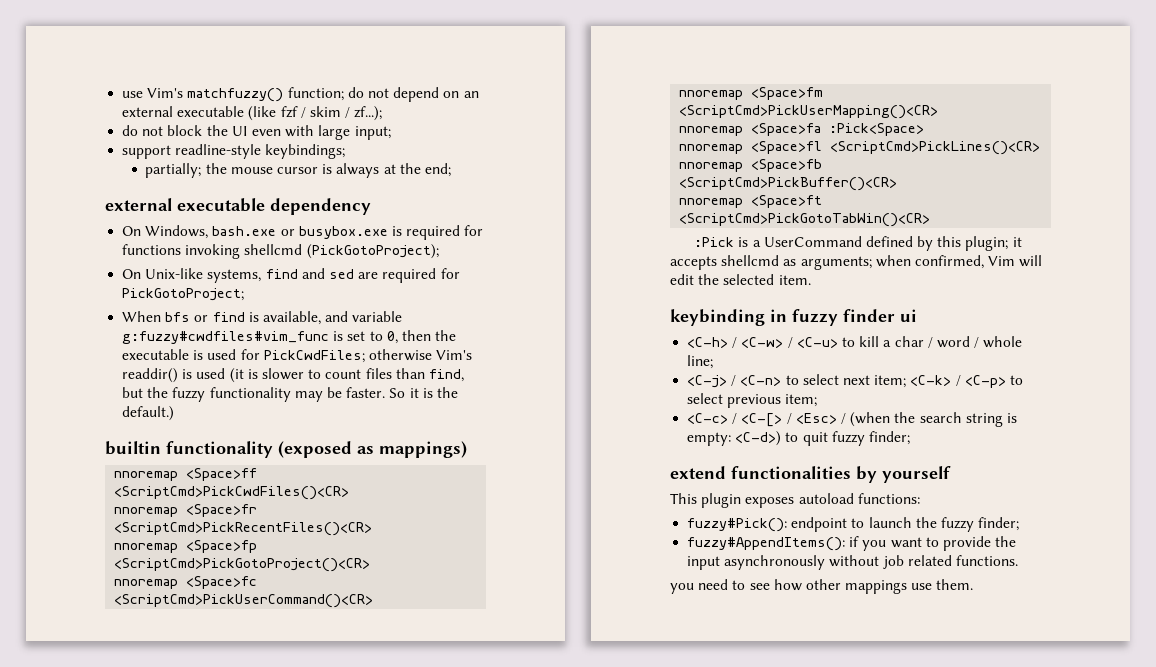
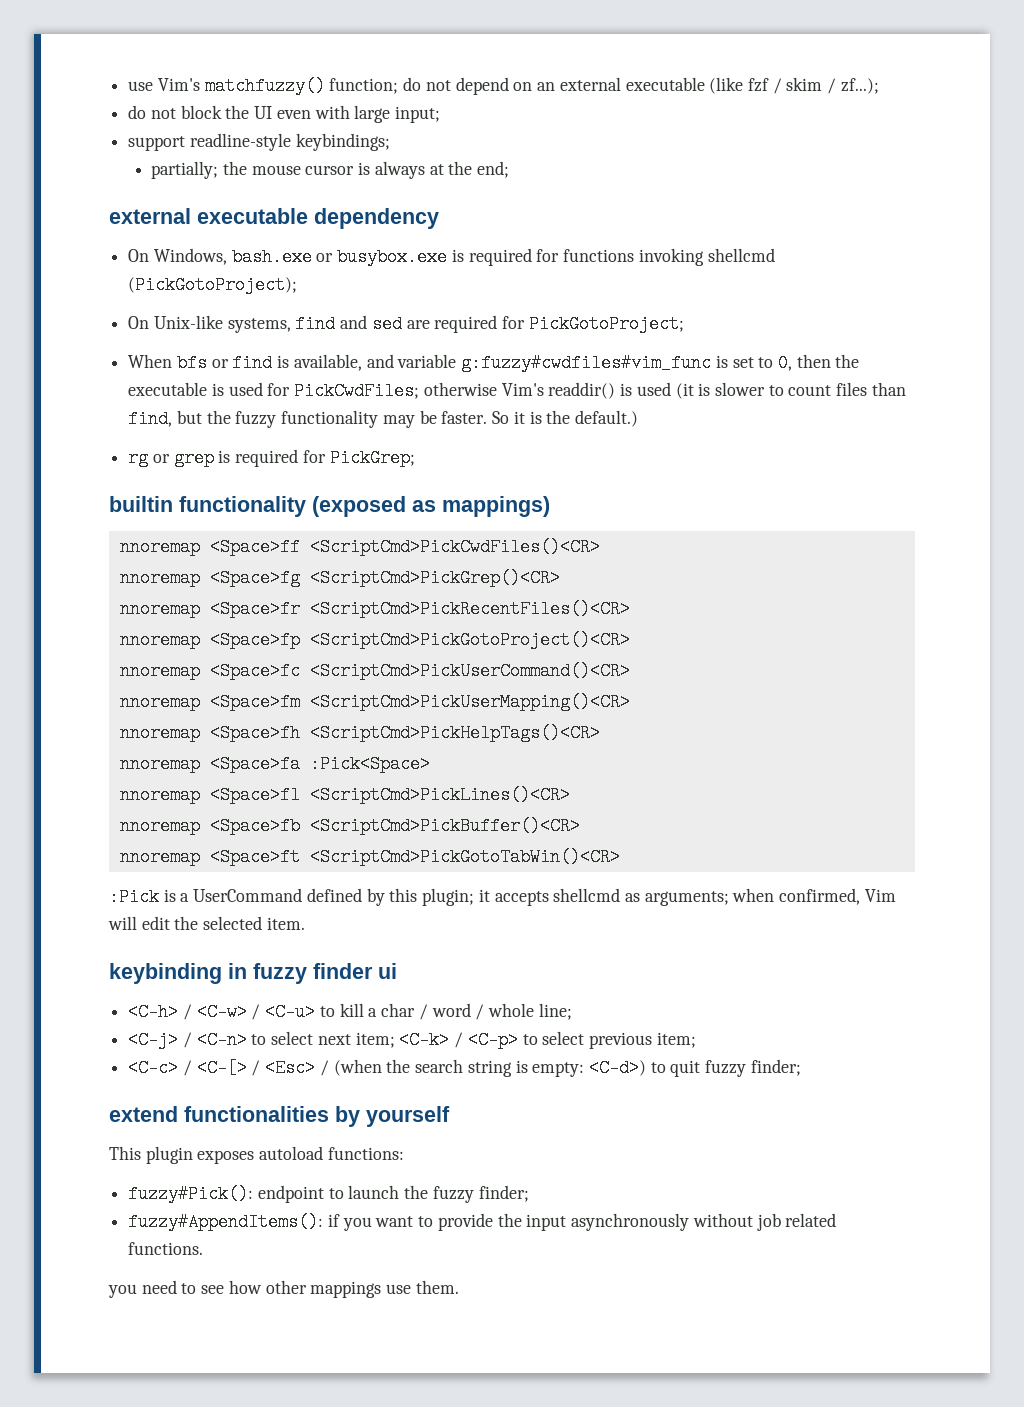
(175, 413) none -> [128,449,415,467] // rg or grep is required for PickGrep;
(350, 493) none -> [119,569,560,587] // nnoremap <Space>fg <ScriptCmd>PickGrep()<CR>
(939, 112) none -> [119,724,600,742] // nnoremap <Space>fh <ScriptCmd>PickHelpTags()<CR>

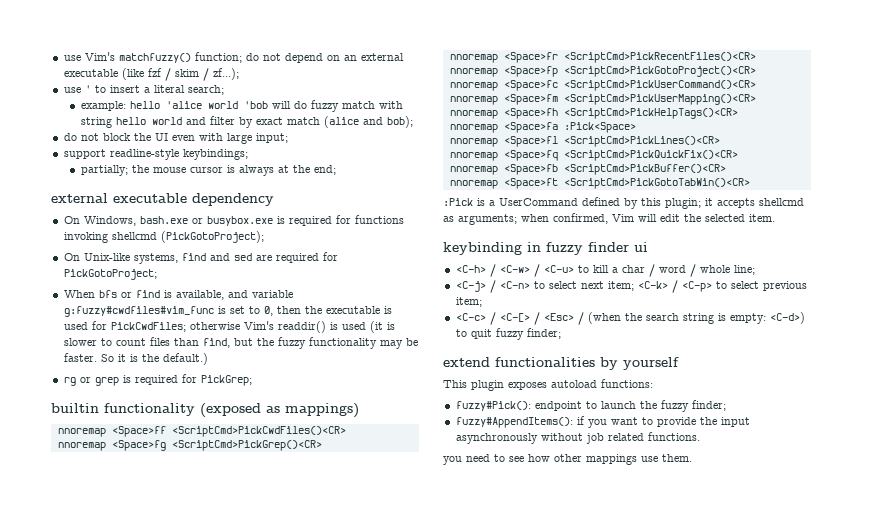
(879, 86) none -> [63,85,224,95] [80,100,403,112] [80,116,413,128] // use ' to insert a literal search; // example: hello 'alice world 'bob will do fuzzy match with string hello world and filter by exact match (alice and bob);
(570, 795) none -> [449,150,738,161] // nnoremap <Space>fq <ScriptCmd>PickQuickFix()<CR>

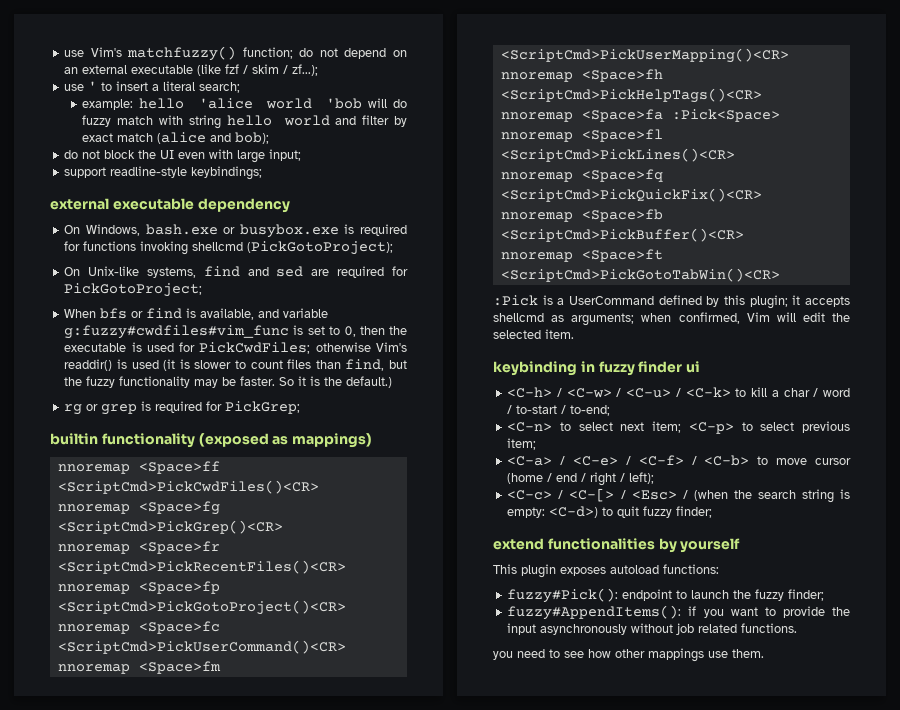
[80,165,336,176] // partially; the mouse cursor is always at the end; -> (263, 173) none
(574, 269) none -> [675,387,731,398] / <C-k>
[699,265,755,275] [455,280,496,293] whole line; // <C-j> / -> [516,405,611,416] to-start / to-end; //
[637,280,678,293] <C-k> / -> (682, 427) none
(482, 302) none -> [507,455,851,466] [507,472,655,486] // <C-a> / <C-e> / <C-f> / <C-b> to move cursor (home / end / right / left);

